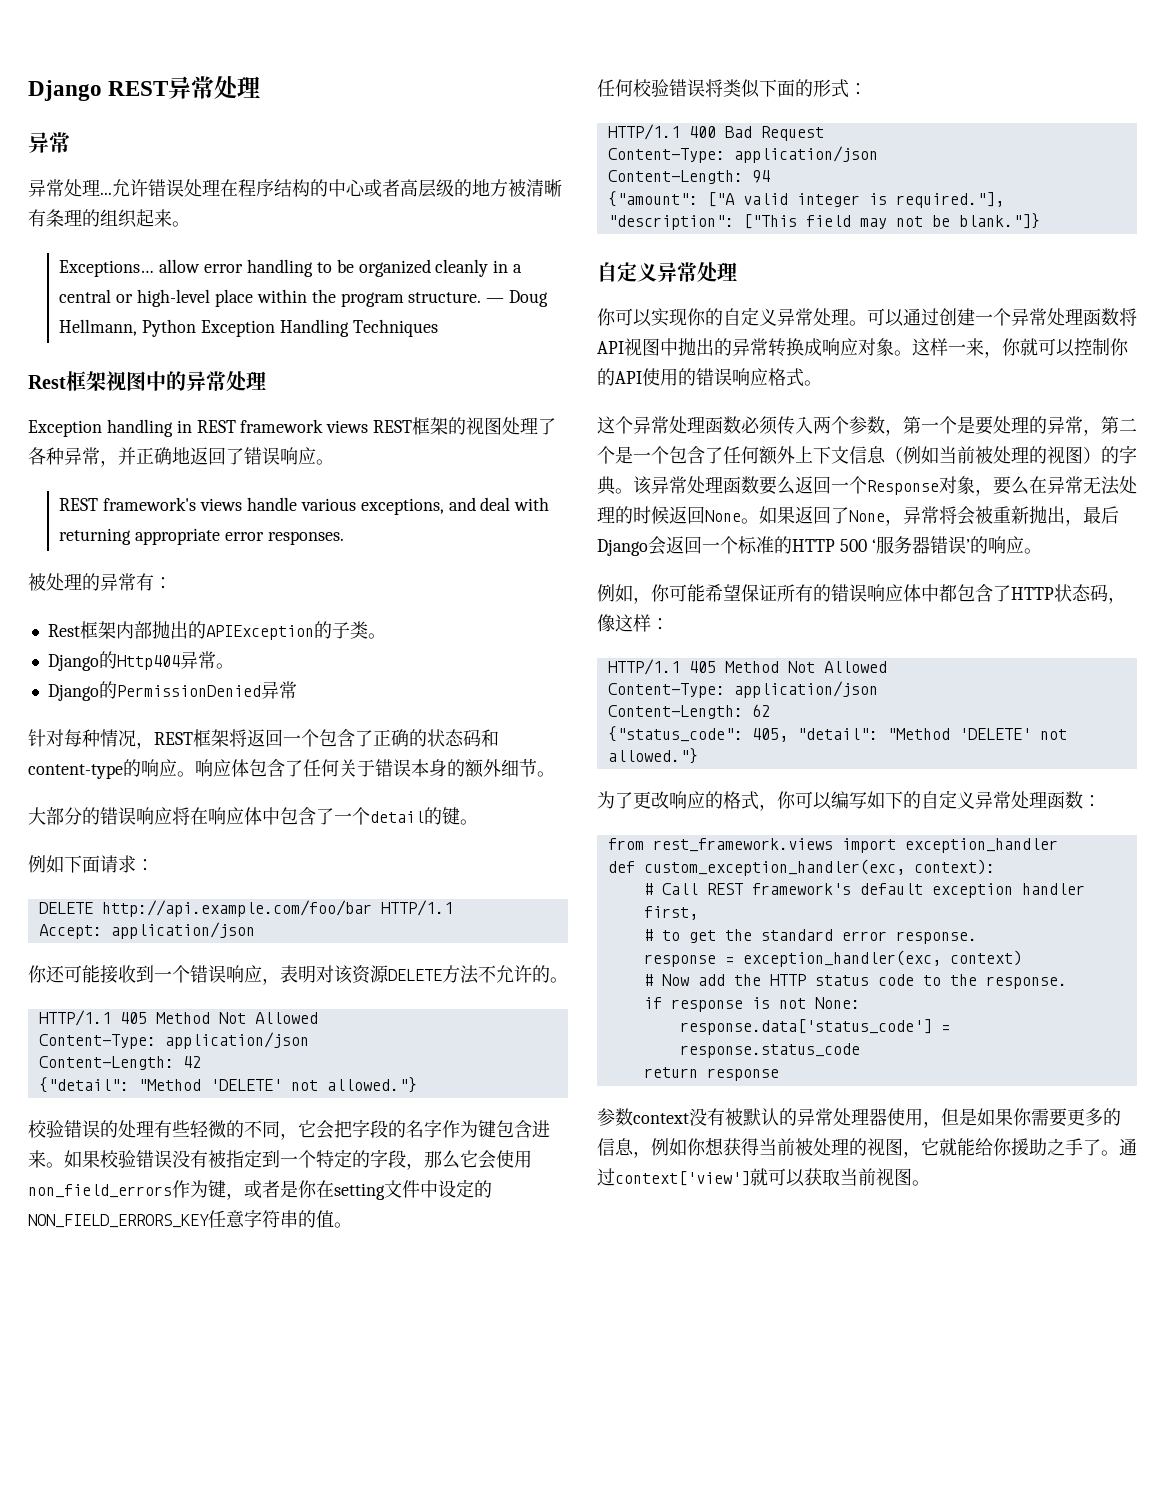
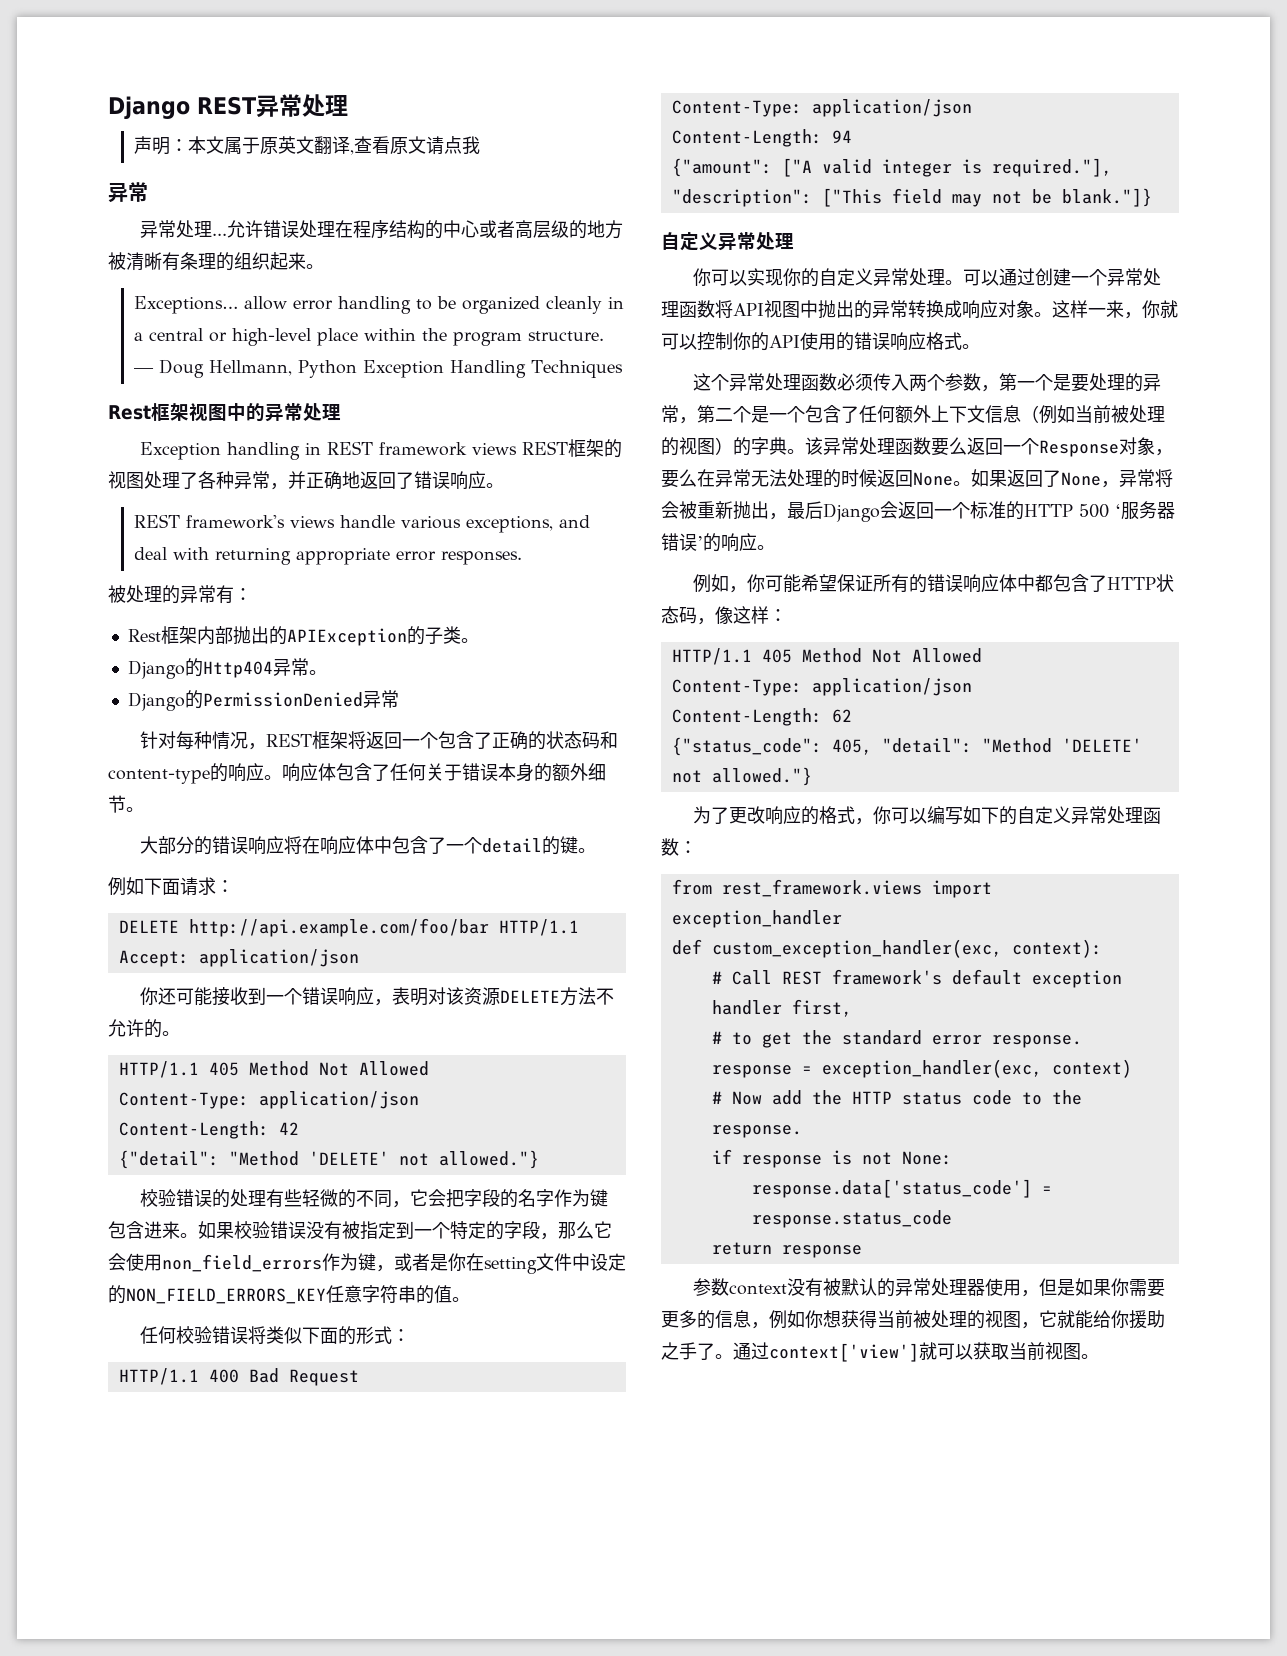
(261, 87) none -> [133,136,480,155] // 声明：本文属于原英文翻译,查看原文请点我

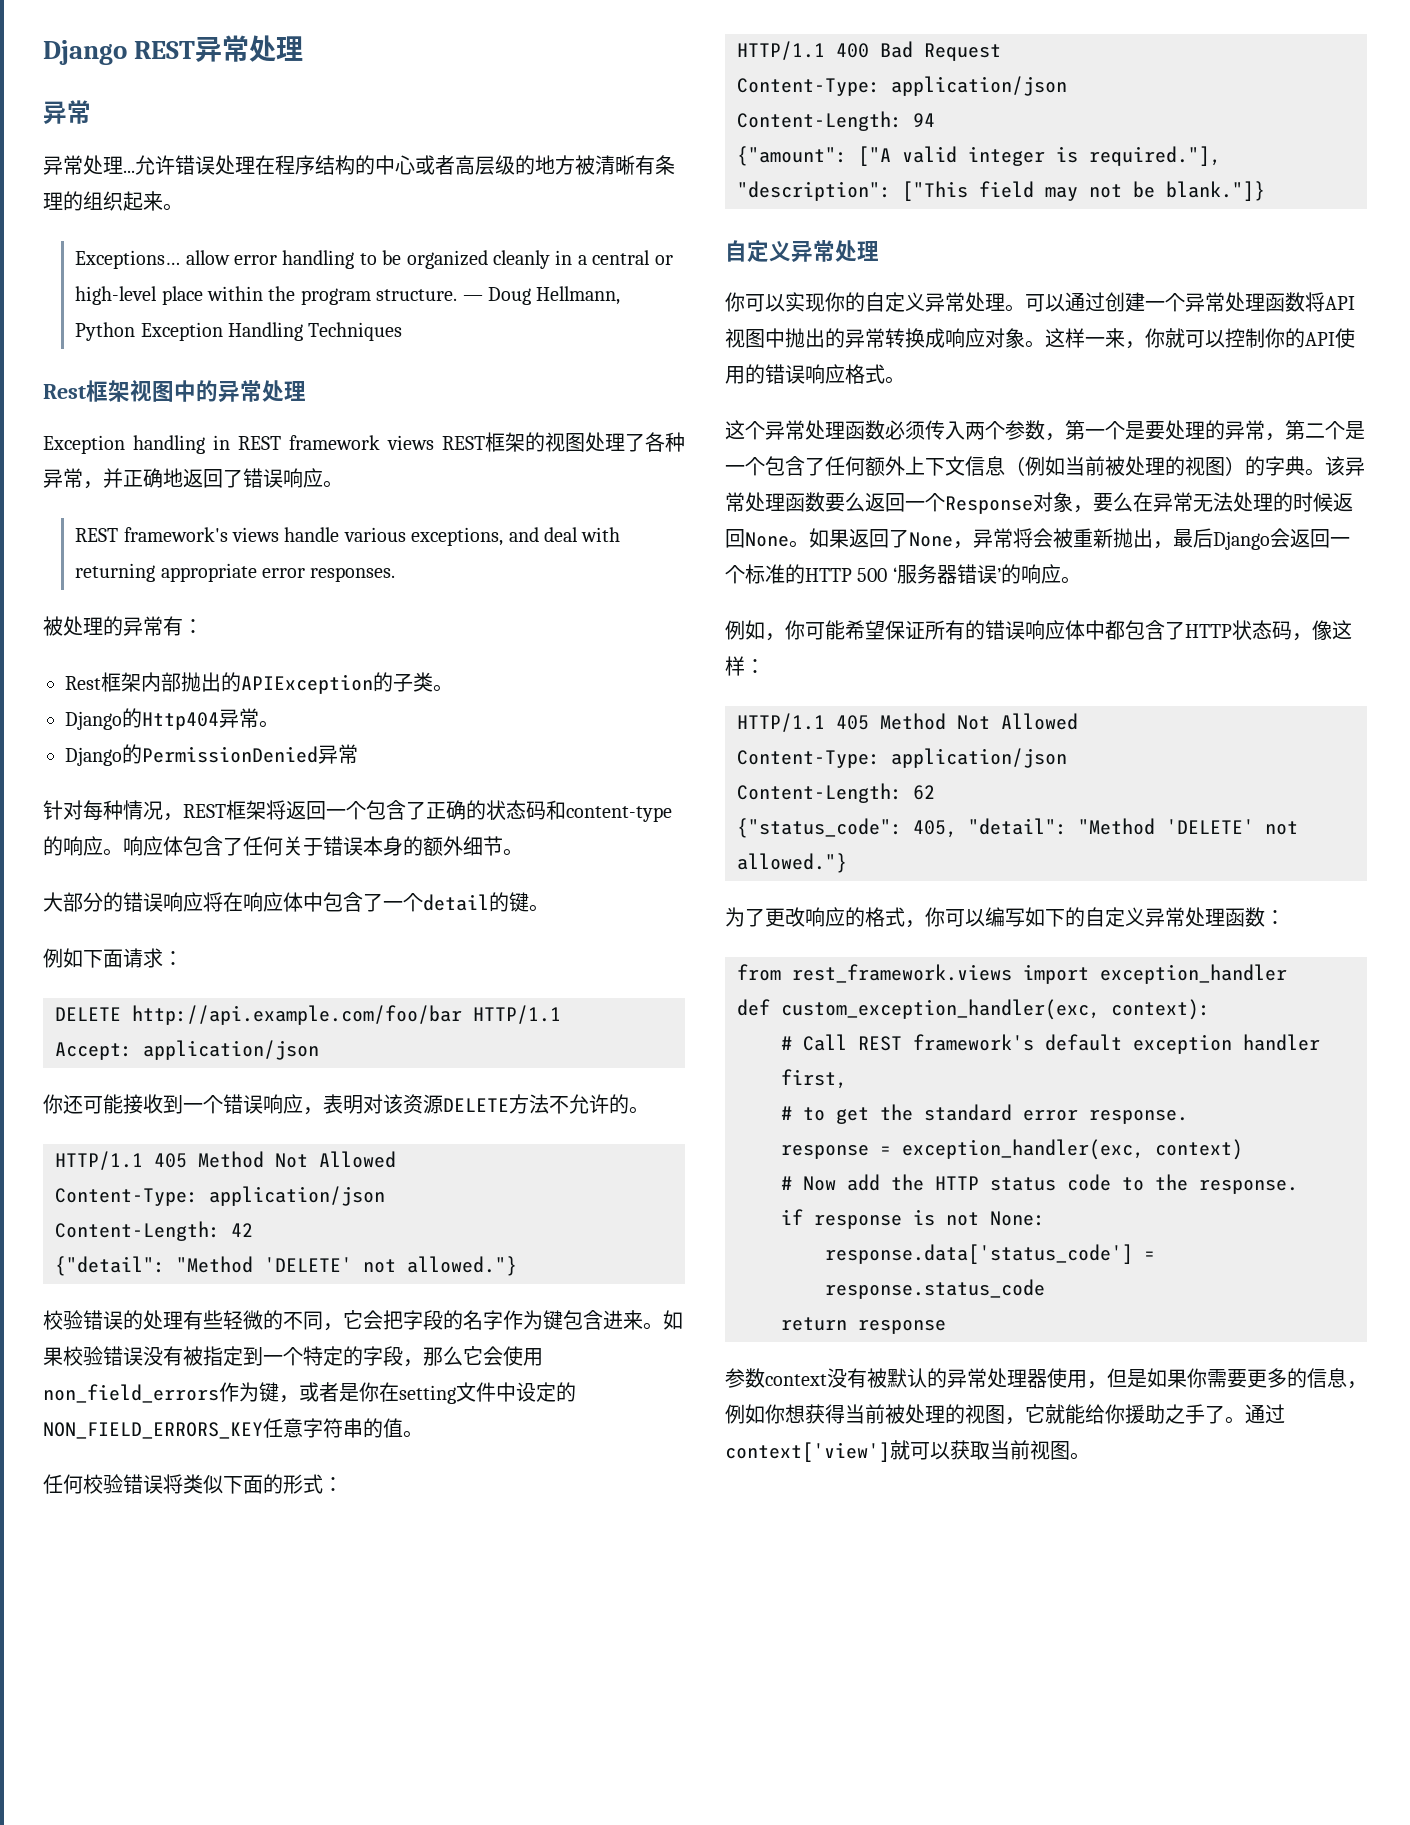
[133,136,480,155] // 声明：本文属于原英文翻译,查看原文请点我 -> (304, 48) none

